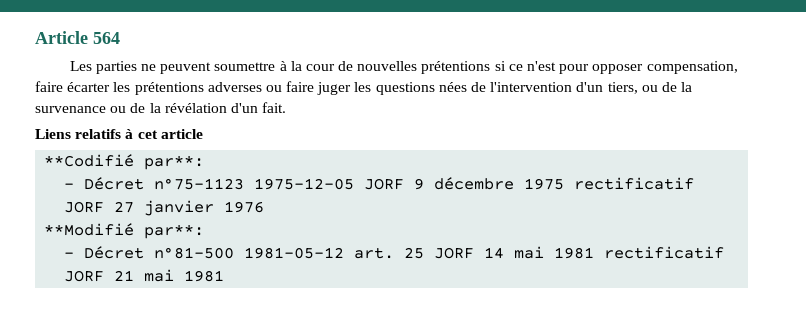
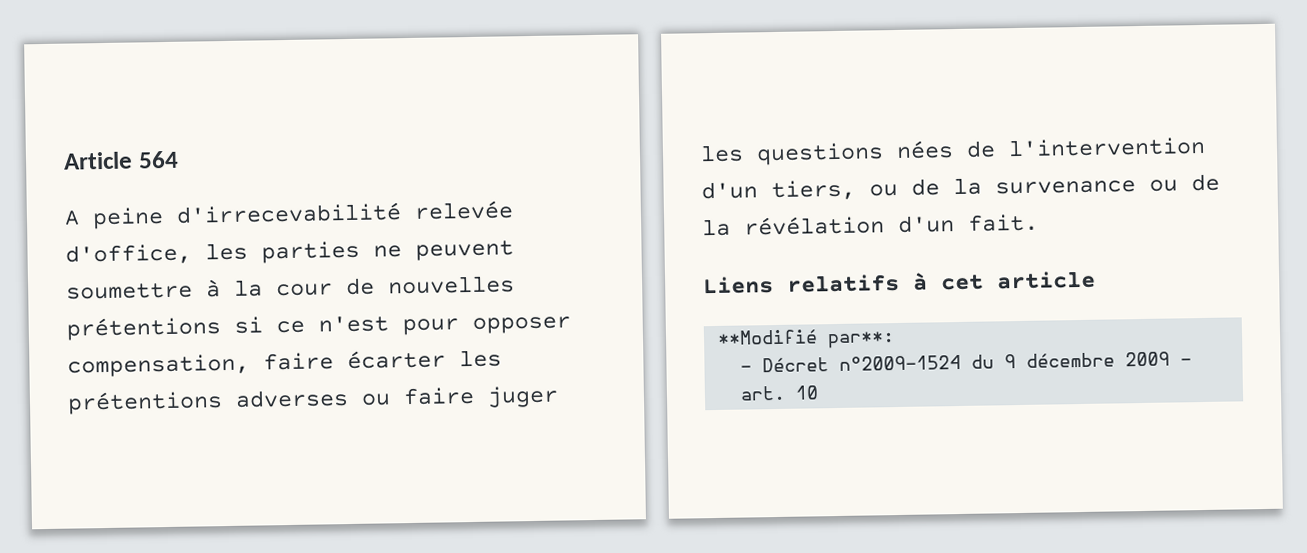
[69,61,92,71] Les -> [64,200,514,230] [65,242,248,266] A peine d'irrecevabilité relevée d'office, les
[44,154,205,170] [64,177,695,190] [64,200,265,216] [44,223,205,239] [64,246,725,259] [64,269,225,282] **Codifié par**: // - Décret n°75-1123 1975-12-05 JORF 9 décembre 1975 rectificatif JORF 27 janvier 1976 // **Modifié par**: // - Décret n°81-500 1981-05-12 art. 25 JORF 14 mai 1981 rectificatif JORF 21 mai 1981 -> [717,329,896,349] [740,351,1193,373] [740,385,820,401] **Modifié par**: // - Décret n°2009-1524 du 9 décembre 2009 - art. 10

